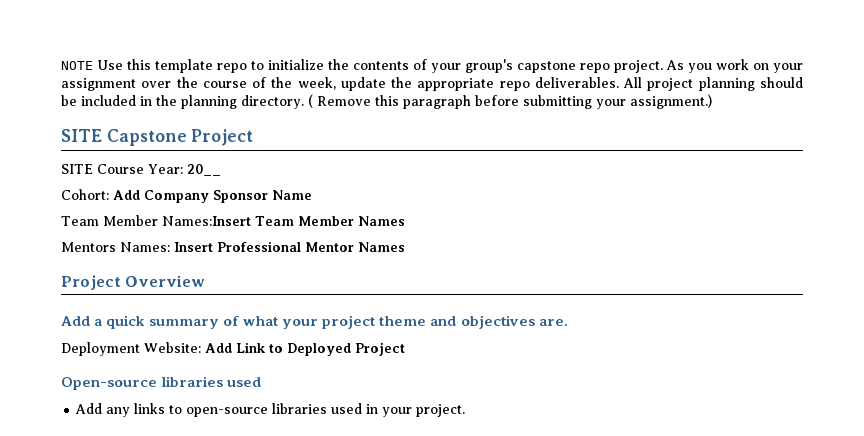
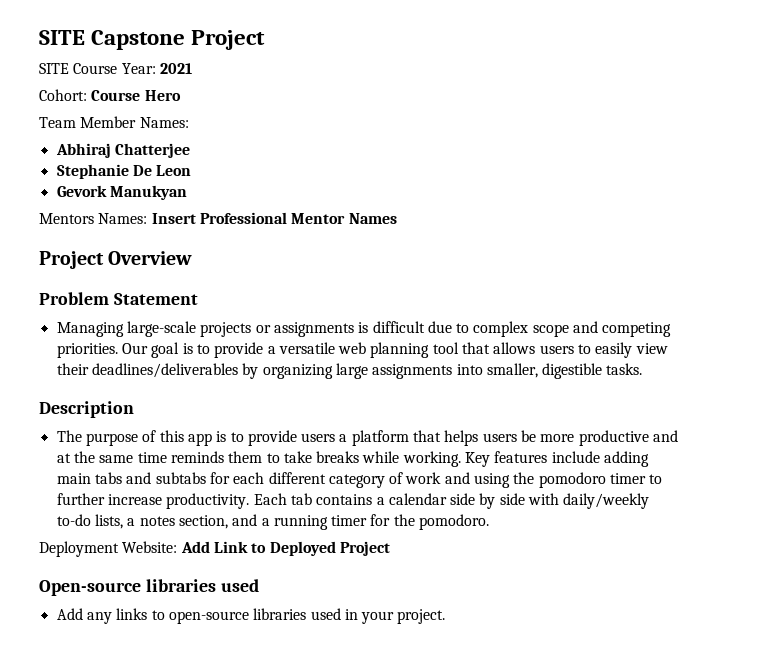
[61,59,803,73] [61,77,803,91] [61,94,712,109] NOTE Use this template repo to initialize the contents of your group's capstone repo project. As you work on your assignment over the course of the week, update the appropriate repo deliverables. All project planning should be included in the planning directory. ( Remove this paragraph before submitting your assignment.) // -> (39, 37) none
[187,164,221,176] 20__ -> [159,63,192,74] 2021
[113,190,312,203] [61,215,405,226] Add Company Sponsor Name // Team Member Names:Insert Team Member Names -> [91,90,181,101] [39,116,189,128] [55,143,190,158] [56,164,192,179] [56,185,187,200] Course Hero // Team Member Names: // Abhiraj Chatterjee // Stephanie De Leon // Gevork Manukyan
[61,315,568,329] Add a quick summary of what your project theme and objectives are. -> [39,292,198,305] [56,321,672,337] [56,342,668,358] [56,363,643,379] [39,401,134,418] [56,430,679,446] [56,451,650,467] [56,472,663,488] [56,493,650,509] [56,514,490,530] Problem Statement // Managing large-scale projects or assignments is difficult due to complex scope and competing priorities. Our goal is to provide a versatile web planning tool that allows users to easily view their deadlines/deliverables by organizing large assignments into smaller, digestible tasks. // Description // The purpose of this app is to provide users a platform that helps users be more productive and at the same time reminds them to take breaks while working. Key features include adding main tabs and subtabs for each different category of work and using the pomodoro timer to further increase productivity. Each tab contains a calendar side by side with daily/weekly to-do lists, a notes section, and a running timer for the pomodoro.

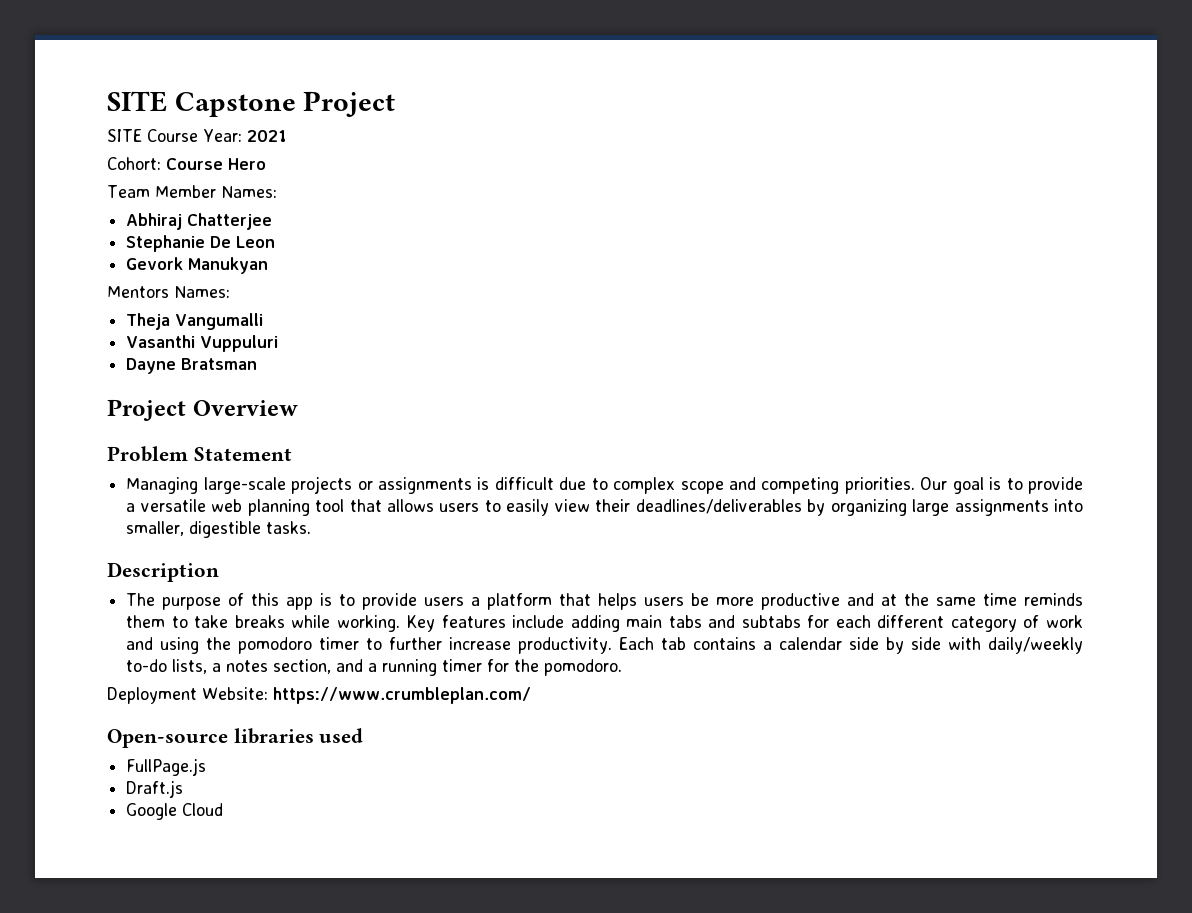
[151,212,397,224] Insert Professional Mentor Names -> [126,313,264,330] [126,335,279,352] [126,358,258,374] // Theja Vangumalli // Vasanthi Vuppuluri // Dayne Bratsman
[180,541,390,556] [39,579,259,596] [56,608,446,624] Add Link to Deployed Project // Open-source libraries used // Add any links to open-source libraries used in your project. -> [273,687,531,704] [107,728,364,748] [126,758,207,776] [126,780,184,798] [126,803,224,820] https://www.crumbleplan.com/ // Open-source libraries used // FullPage.js // Draft.js // Google Cloud

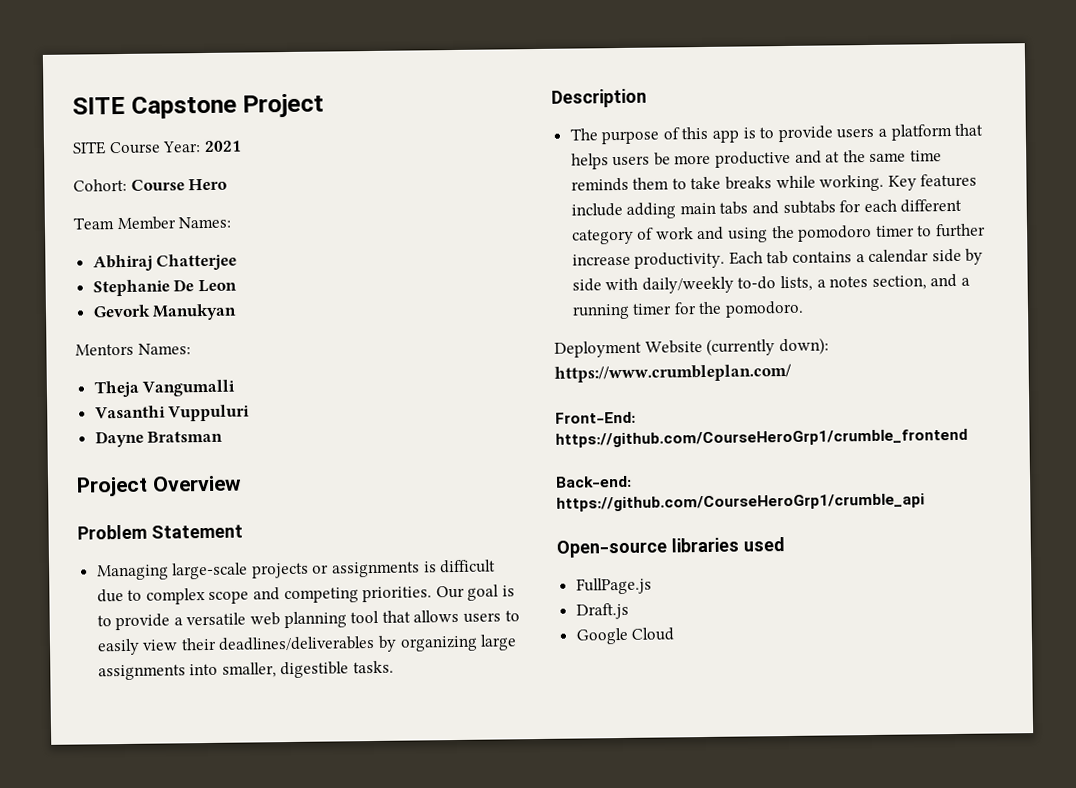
[202,687,531,704] Website: https://www.crumbleplan.com/ -> [644,337,829,356] [554,363,792,383] [555,411,636,424] [555,428,968,448] [555,475,632,488] [556,493,925,512] Website (currently down): https://www.crumbleplan.com/ // Front-End: https://github.com/CourseHeroGrp1/crumble_frontend // Back-end: https://github.com/CourseHeroGrp1/crumble_api

